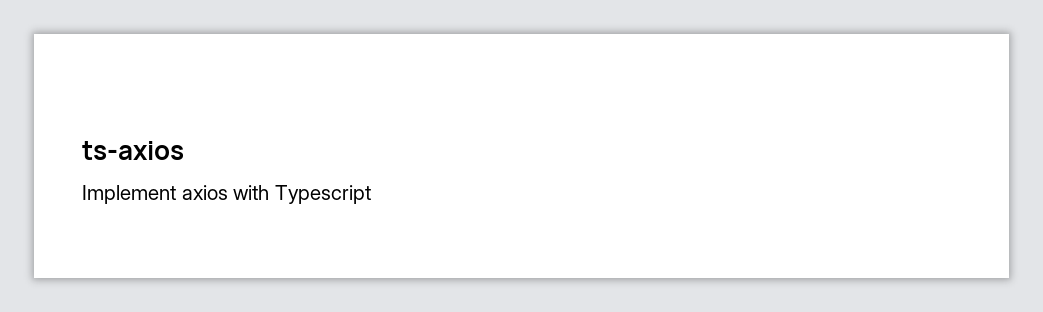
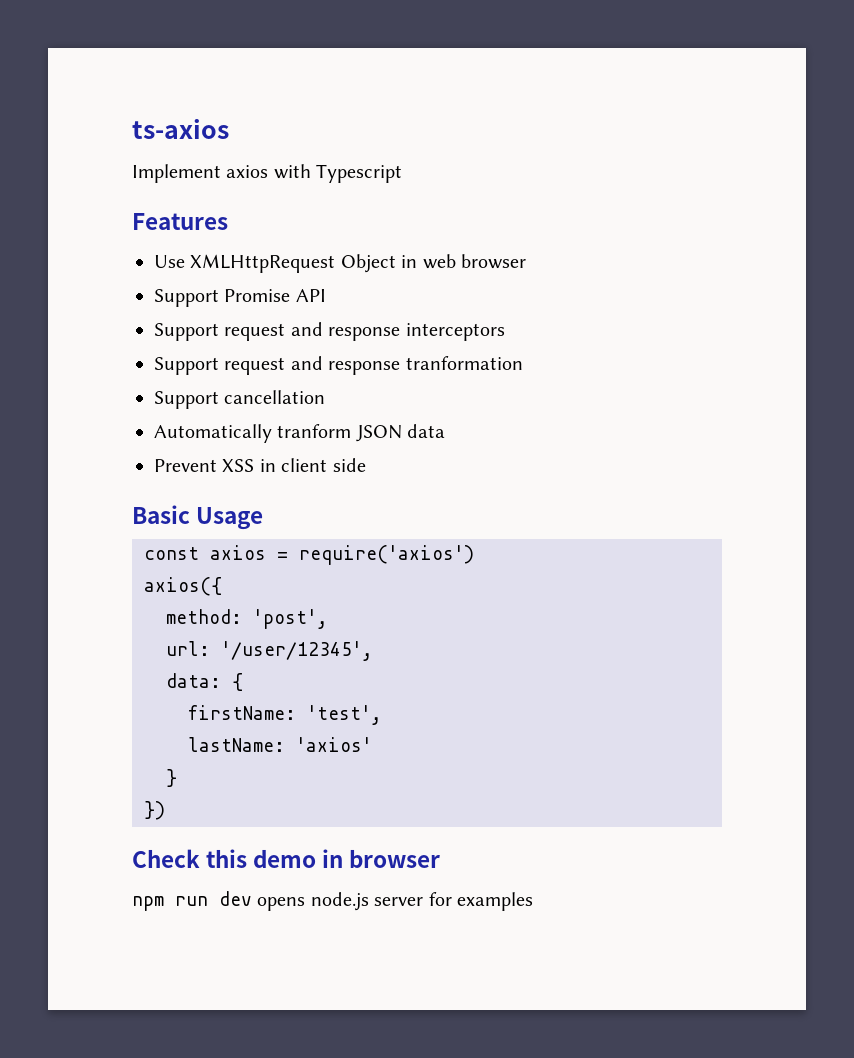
(371, 194) none -> [132,213,228,230] [154,254,526,273] [154,289,326,307] [154,322,505,341] [154,356,523,375] [154,390,326,409] [154,424,446,443] [154,458,366,472] [132,505,264,530] [144,545,474,565] [144,577,222,596] [166,609,328,629] [166,641,373,661] [166,673,243,691] [188,705,382,725] [188,737,372,752] [166,769,177,787] [144,801,165,820] [132,849,441,868] [132,891,533,911] // Features // Use XMLHttpRequest Object in web browser // Support Promise API // Support request and response interceptors // Support request and response tranformation // Support cancellation // Automatically tranform JSON data // Prevent XSS in client side // Basic Usage // const axios = require('axios') // axios({ // method: 'post', // url: '/user/12345', // data: { // firstName: 'test', // lastName: 'axios' // } // }) // Check this demo in browser // npm run dev opens node.js server for examples

